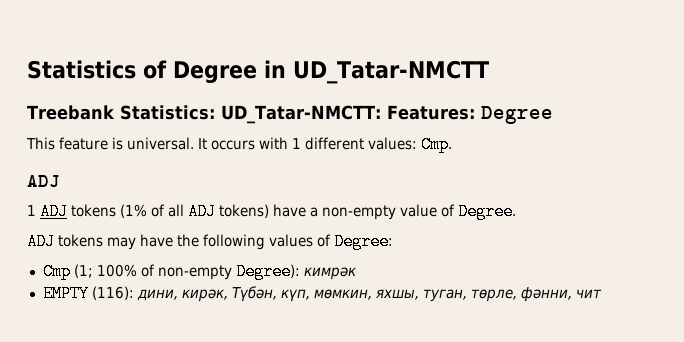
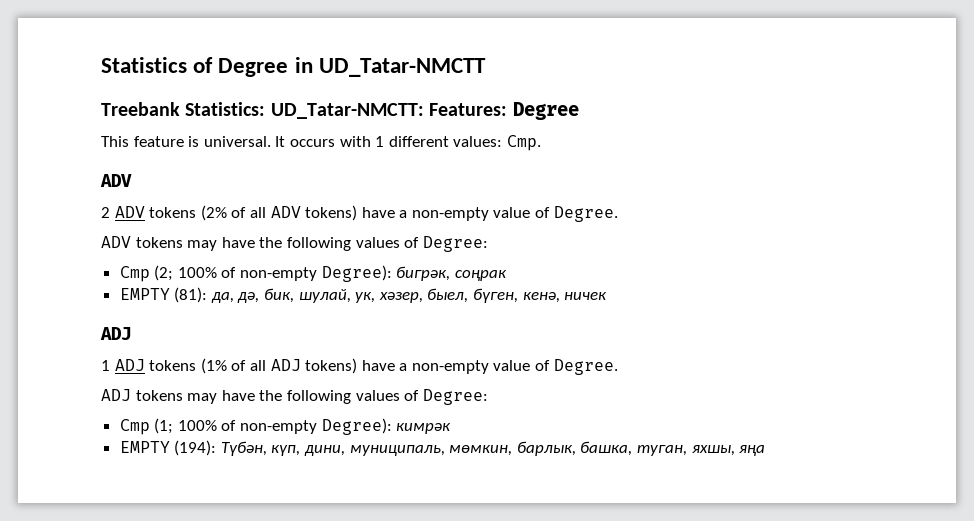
(452, 144) none -> [100,174,132,187] [101,205,618,222] [101,236,488,252] [119,265,507,282] [119,287,608,303] // ADV // 2 ADV tokens (2% of all ADV tokens) have a non-empty value of Degree. // ADV tokens may have the following values of Degree: // Cmp (2; 100% of non-empty Degree): бигрәк, соңрак // EMPTY (81): да, дә, бик, шулай, ук, хәзер, быел, бүген, кенә, ничек
[91,286,602,302] (116): дини, кирәк, Түбән, күп, мөмкин, яхшы, туган, төрле, фәнни, чит -> [174,440,766,456] (194): Түбән, күп, дини, муниципаль, мөмкин, барлык, башка, туган, яхшы, яңа

